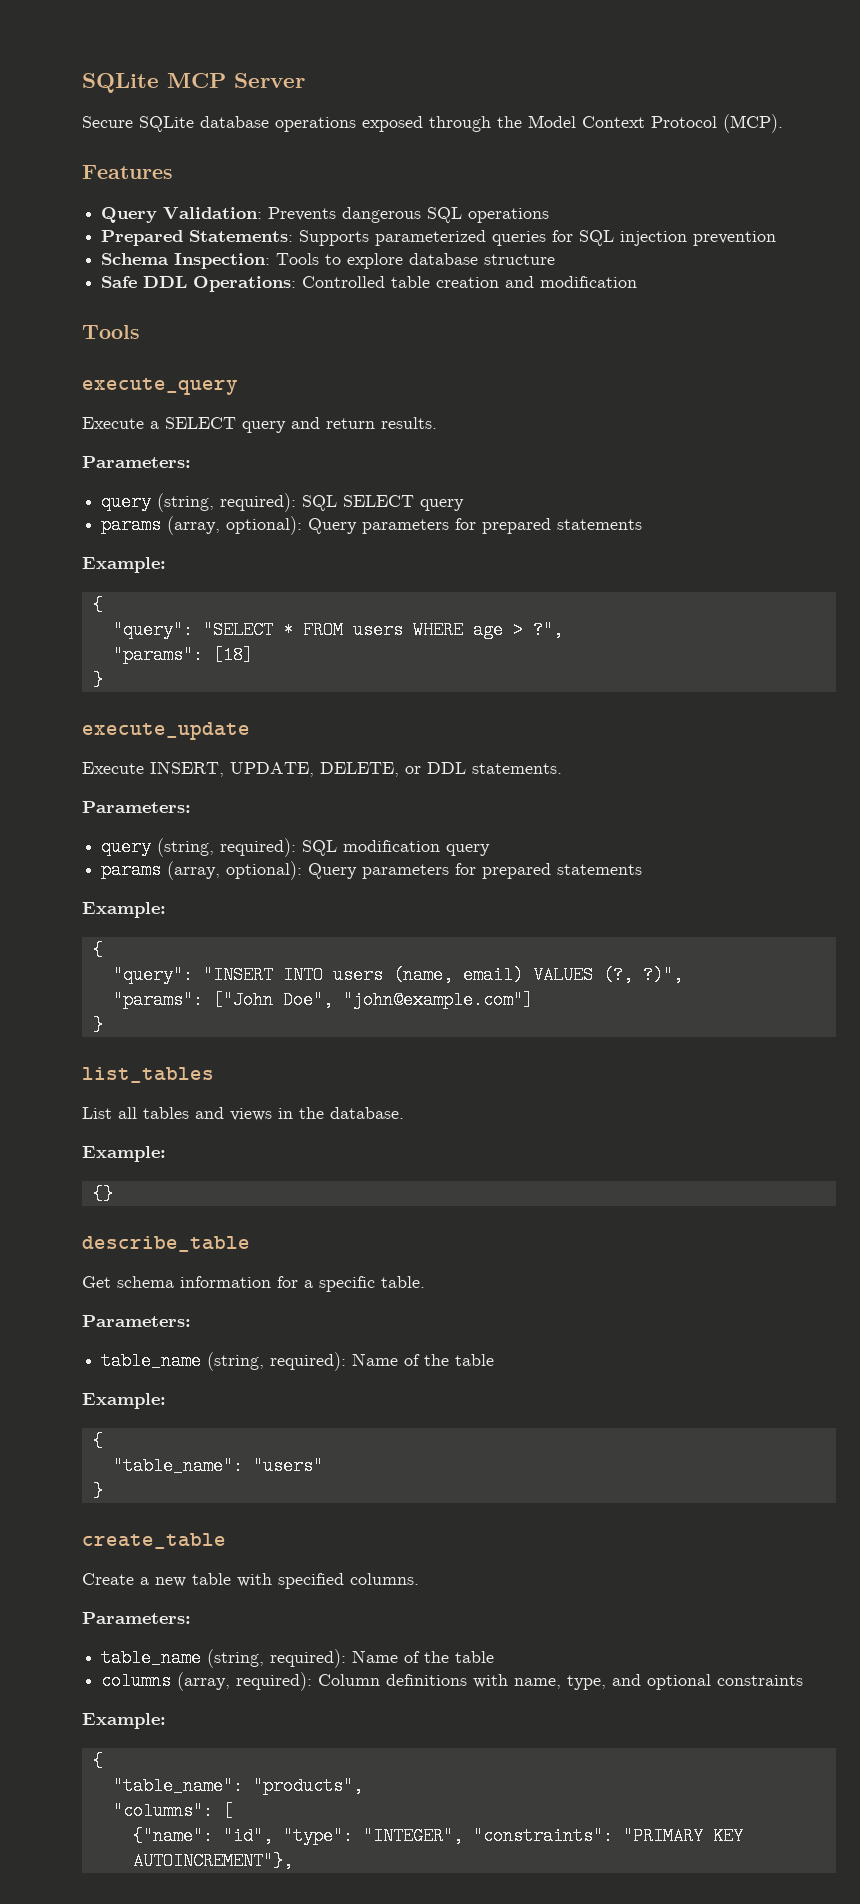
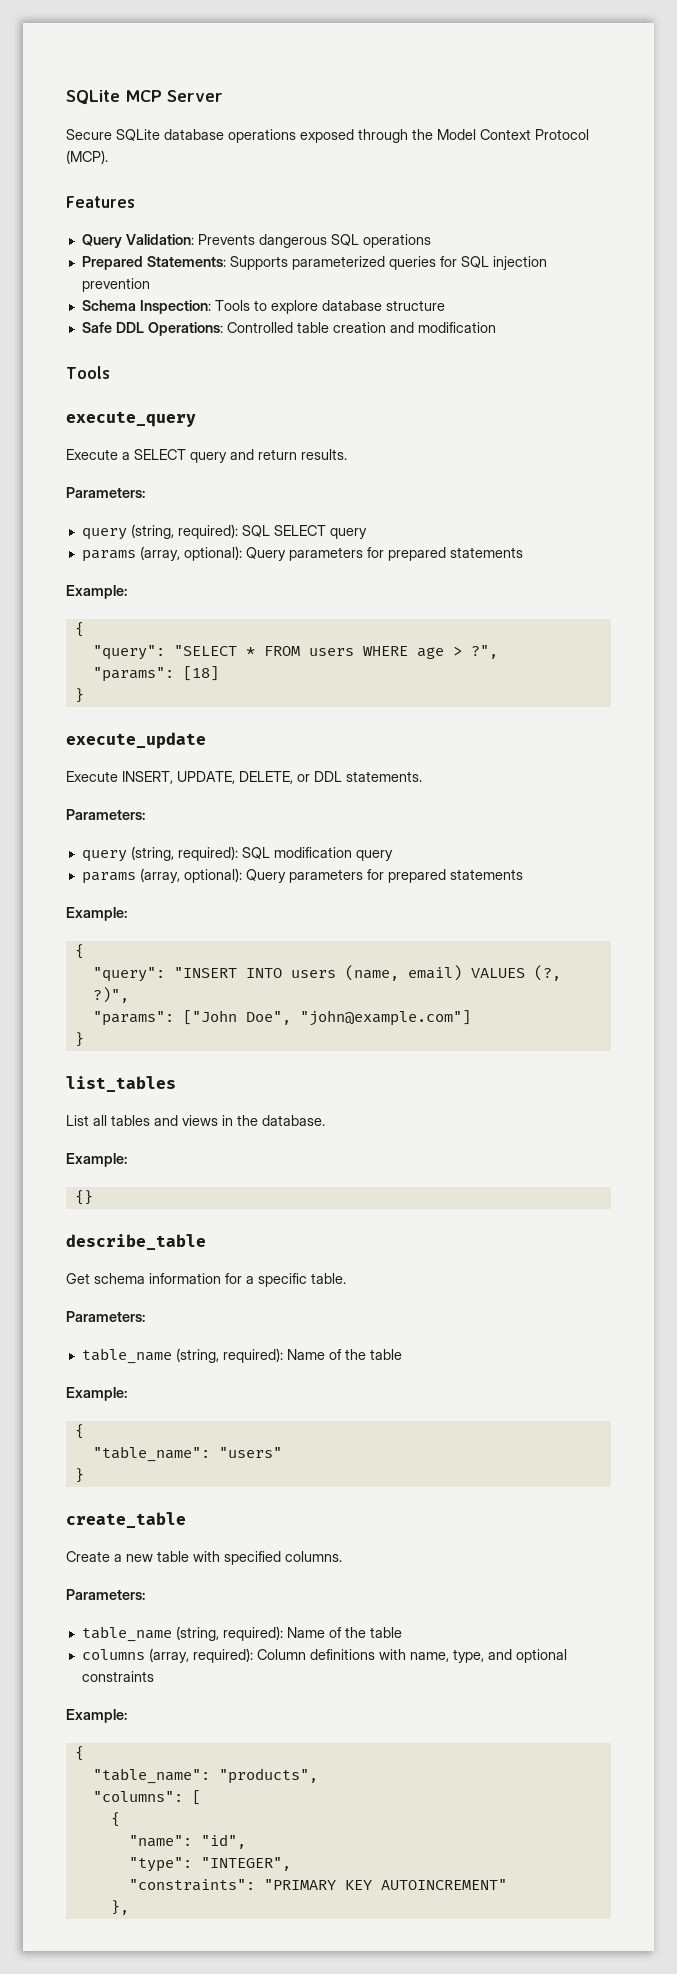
[132,1827,213,1845] {"name": -> [110,1812,120,1827] [128,1835,192,1847] { // "name":
(273, 1836) none -> (246, 1841) //
(463, 1836) none -> (291, 1864) //
[132,1852,293,1870] AUTOINCREMENT"}, -> [380,1879,507,1890] [110,1900,129,1915] AUTOINCREMENT" // },

